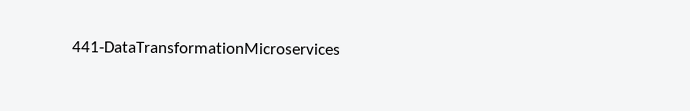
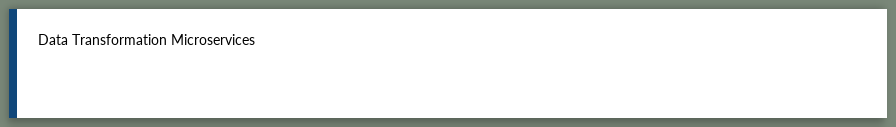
[72,41,341,55] 441-DataTransformationMicroservices -> [38,34,255,45] Data Transformation Microservices

